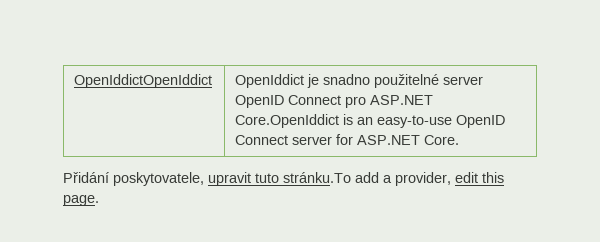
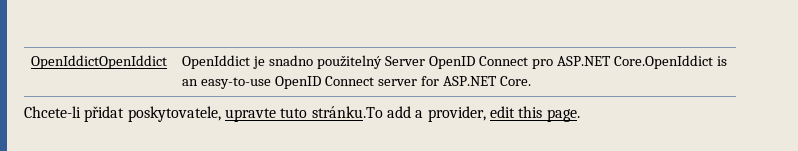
[374,74,484,88] použitelné server -> [317,55,426,69] použitelný Server
[63,172,251,186] Přidání poskytovatele, upravit -> [24,106,276,122] Chcete-li přidat poskytovatele, upravte

